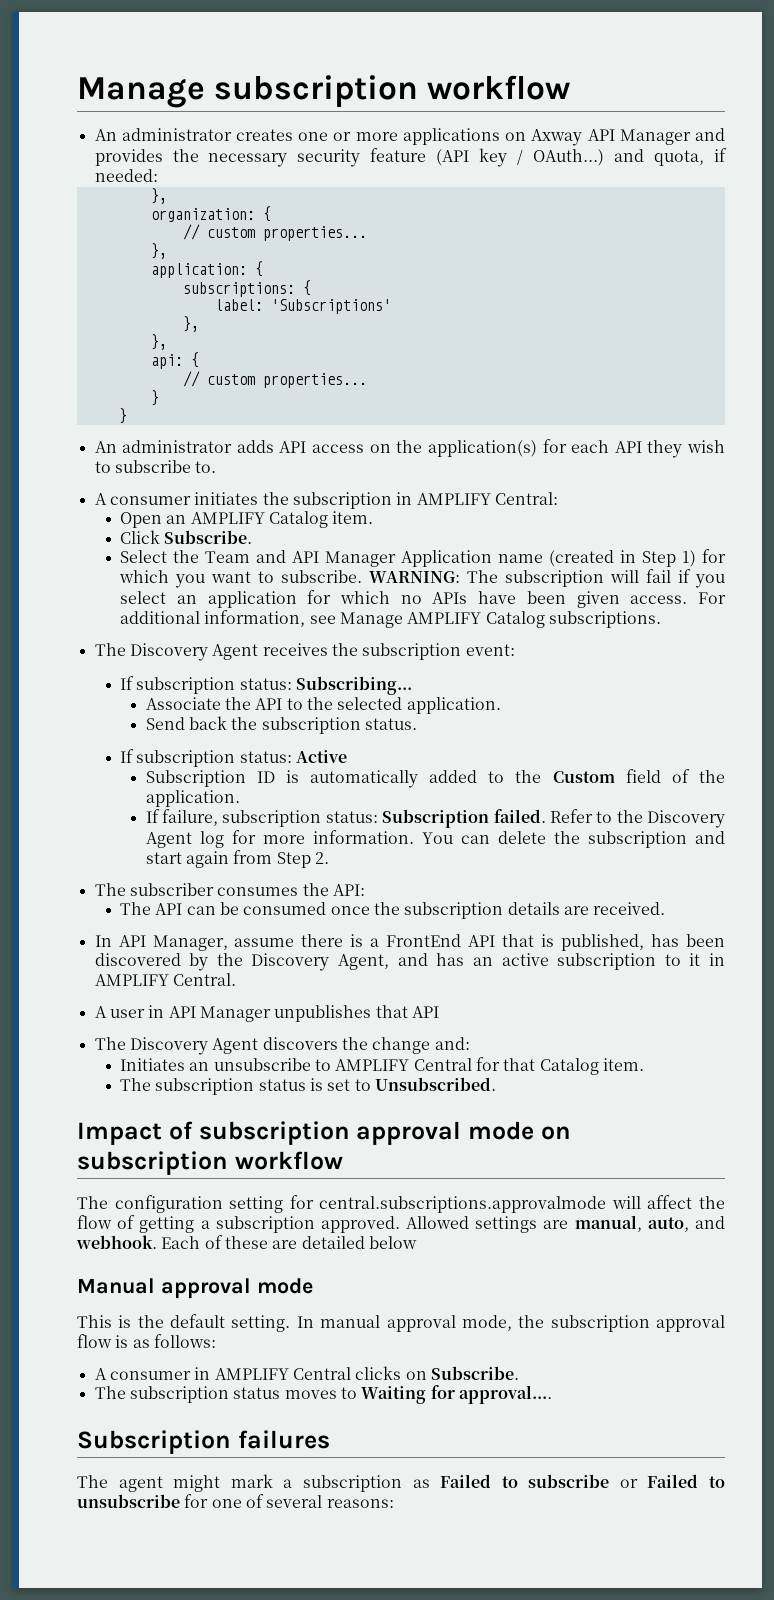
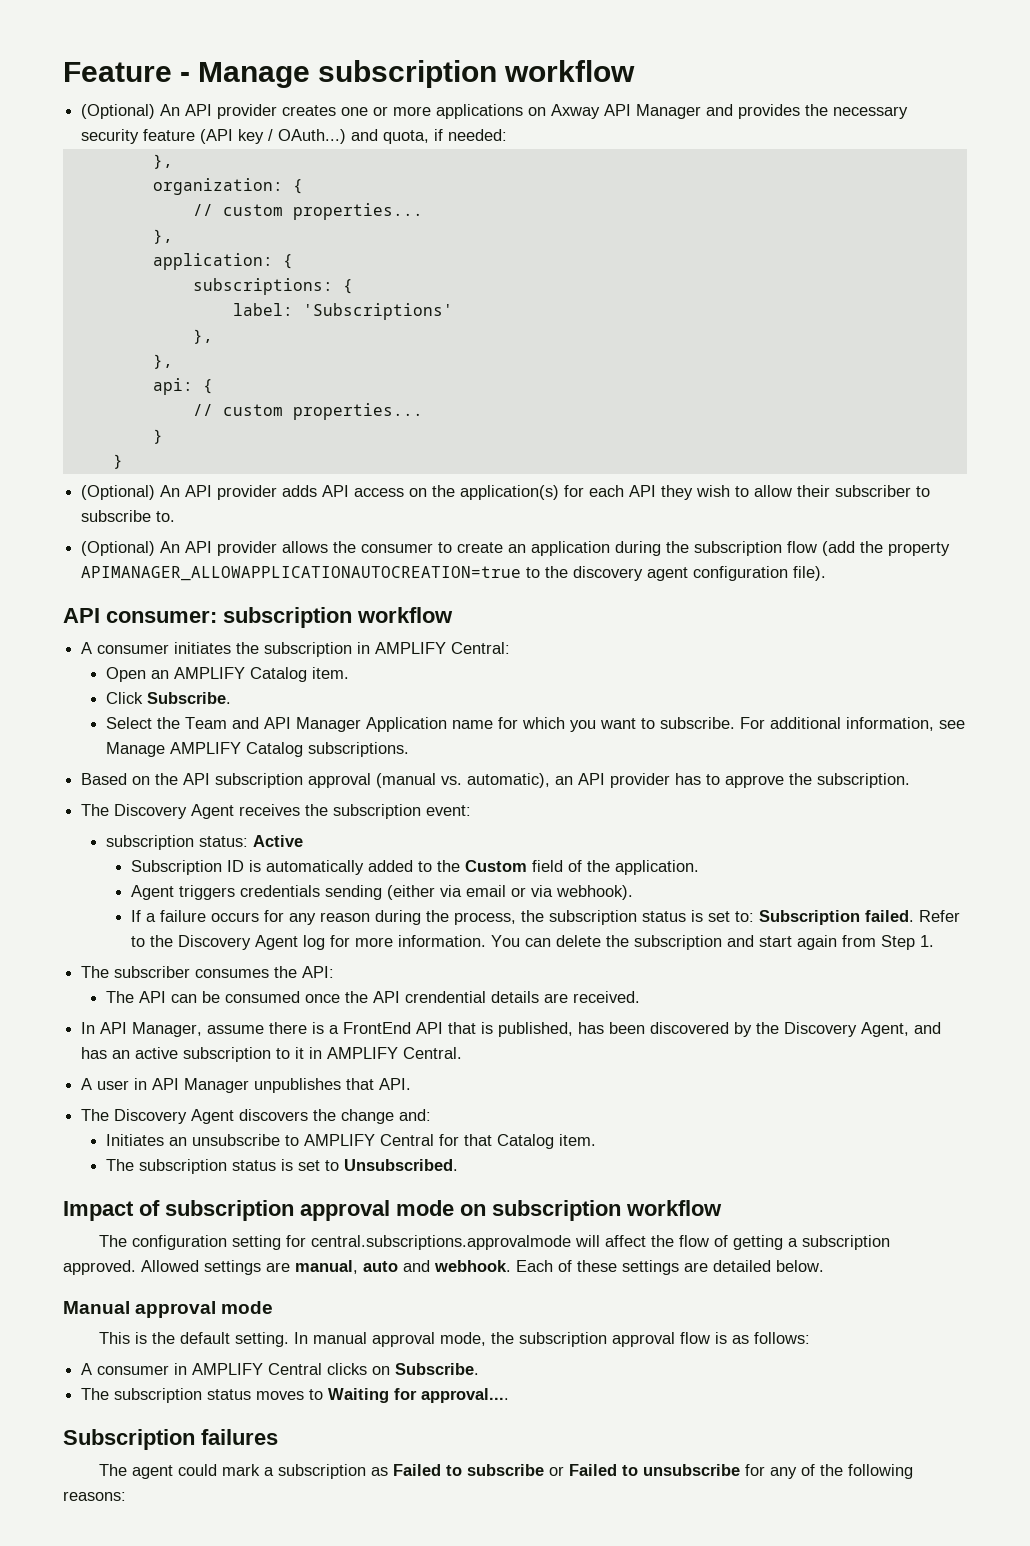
(77, 92) none -> [63,62,191,82] Feature -
[94,128,232,141] An administrator -> [81,104,278,119] (Optional) An API provider
[94,440,233,453] An administrator -> [81,485,278,500] (Optional) An API provider
[114,460,217,473] subscribe to. -> [754,485,931,497] [81,510,176,522] [81,541,951,556] [81,566,827,581] [63,607,453,628] allow their subscriber to subscribe to. // (Optional) An API provider allows the consumer to create an application during the subscription flow (add the property APIMANAGER_ALLOWAPPLICATIONAUTOCREATION=true to the discovery agent configuration file). // API consumer: subscription workflow
[549,550,697,567] (created in Step 1) -> (494, 724) none
[369,569,726,588] [120,590,688,608] WARNING: The subscription will fail if you select an application for which no APIs have been given access. -> (736, 723) none
(662, 619) none -> [81,773,911,788] // Based on the API subscription approval (manual vs. automatic), an API provider has to approve the subscription.
[120,676,413,695] [145,697,501,714] [145,716,417,734] [120,749,135,763] If subscription status: Subscribing... // Associate the API to the selected application. // Send back the subscription status. // If -> (472, 810) none
[145,809,378,827] If failure, subscription status: -> [131,885,634,900] [131,910,755,925] Agent triggers credentials sending (either via email or via webhook). // If a failure occurs for any reason during the process, the subscription status is set to:
[314,852,329,864] 2. -> [920,935,935,947] 1.
[404,902,504,919] subscription -> [373,991,487,1003] API crendential
[411,1006,439,1018] API -> [379,1078,412,1090] API.
[647,1217,689,1232] auto, -> [363,1261,398,1272] auto
(268, 1242) none -> [622,1260,679,1275] settings
[368,1236,417,1249] below -> [776,1260,824,1272] below.
[173,1475,221,1492] might -> [177,1464,217,1476] could
[211,1494,323,1508] one of several -> [769,1464,913,1479] any of the following

